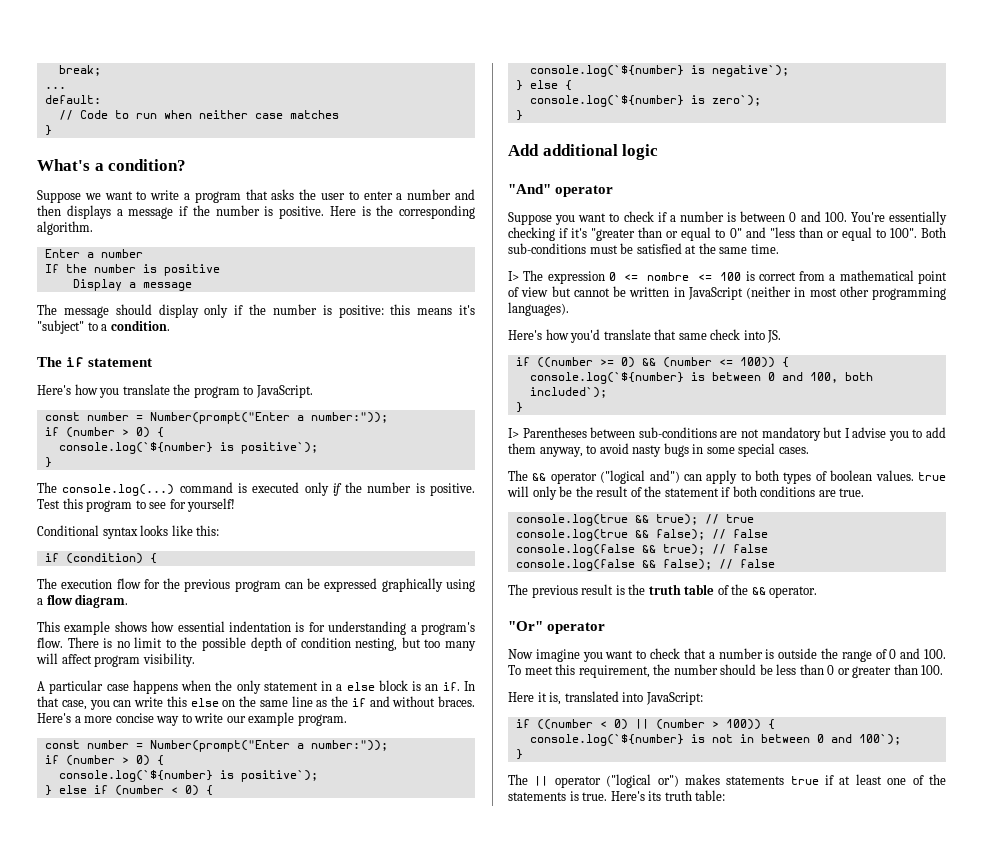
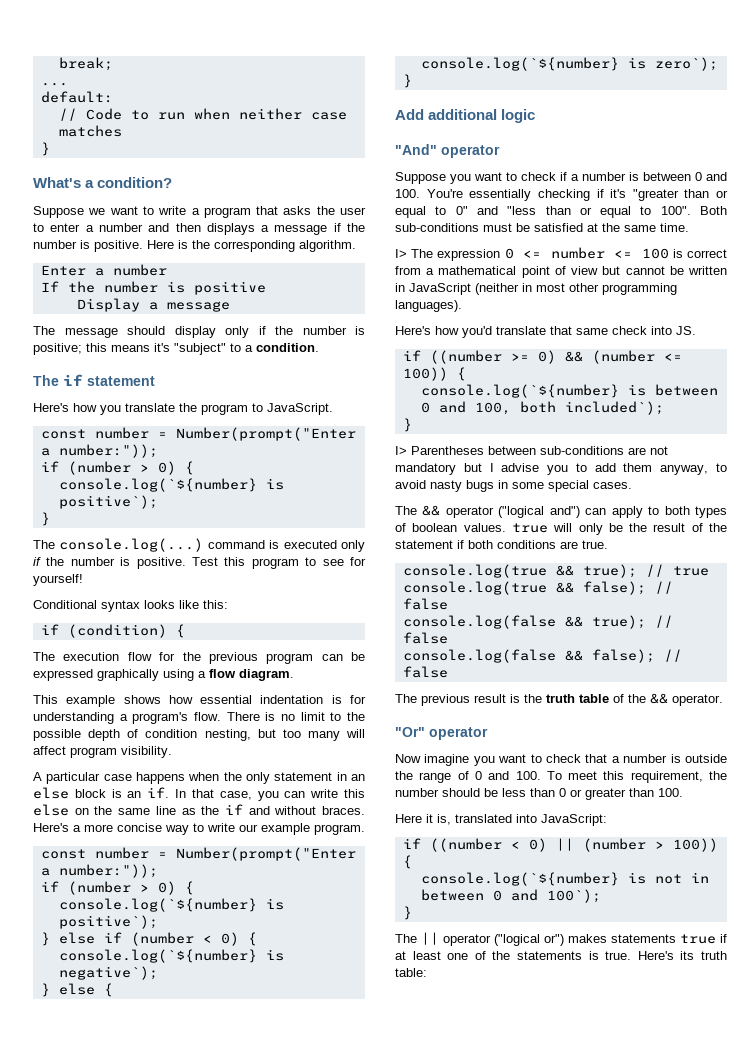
[338,305,384,318] positive: -> [33,343,82,355] positive;
[336,684,343,691] a -> [351,774,365,781] an
[647,272,690,281] nombre -> [550,247,605,259] number

